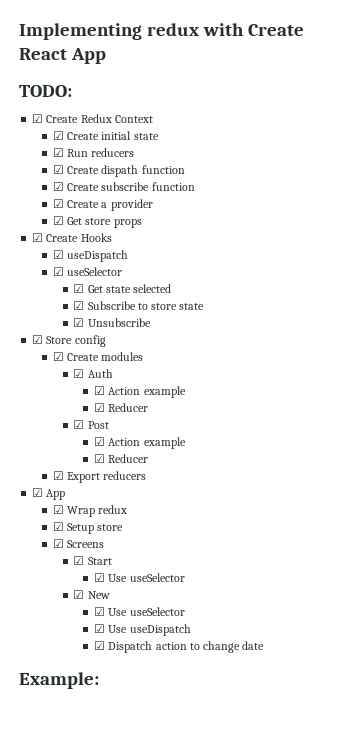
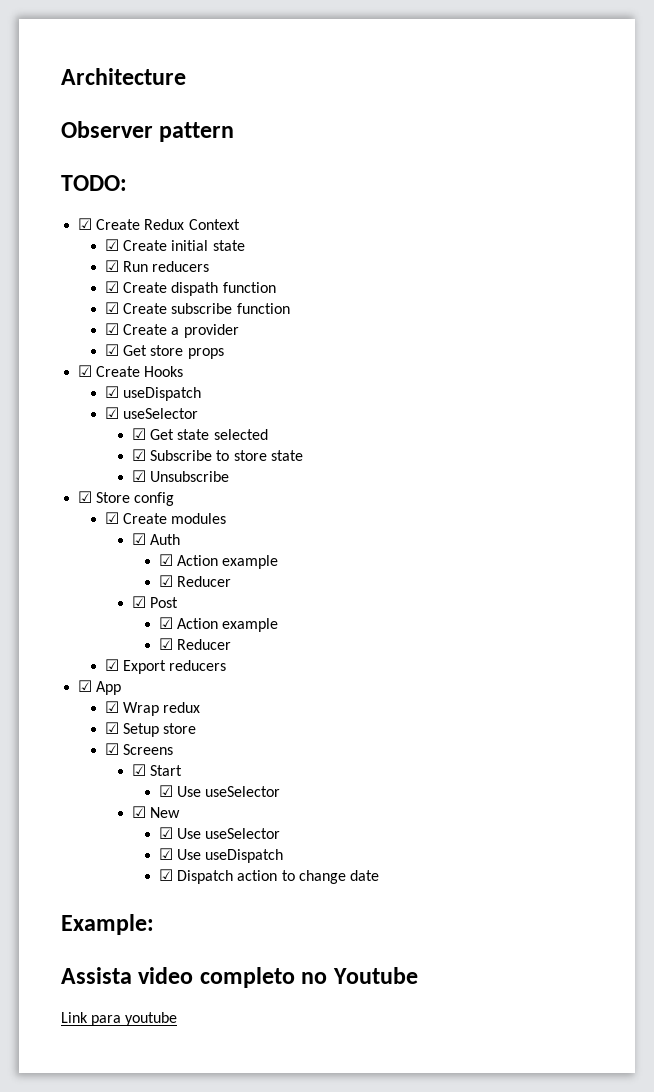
[19,23,304,40] [19,48,106,64] Implementing redux with Create React App -> [61,68,186,85] [61,121,235,142] Architecture // Observer pattern
(99, 680) none -> [61,967,418,988] [61,1012,178,1026] // Assista video completo no Youtube // Link para youtube

